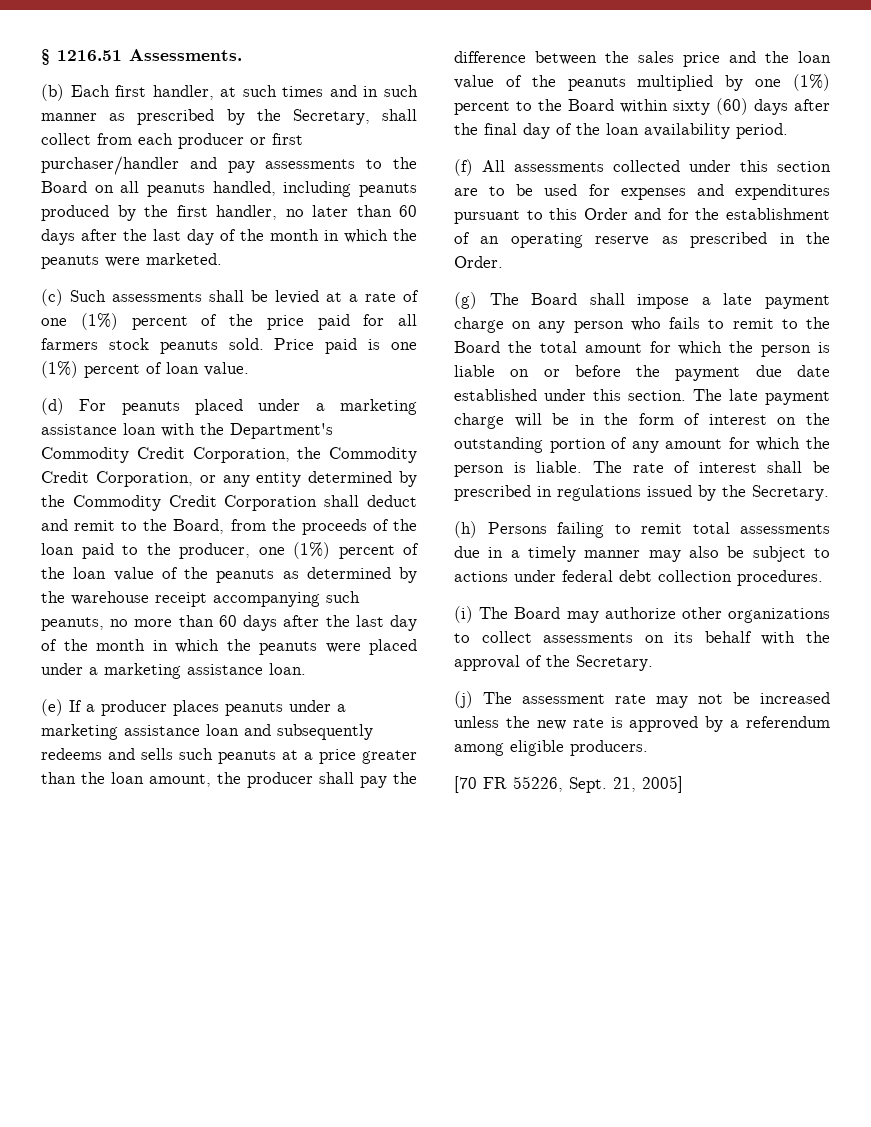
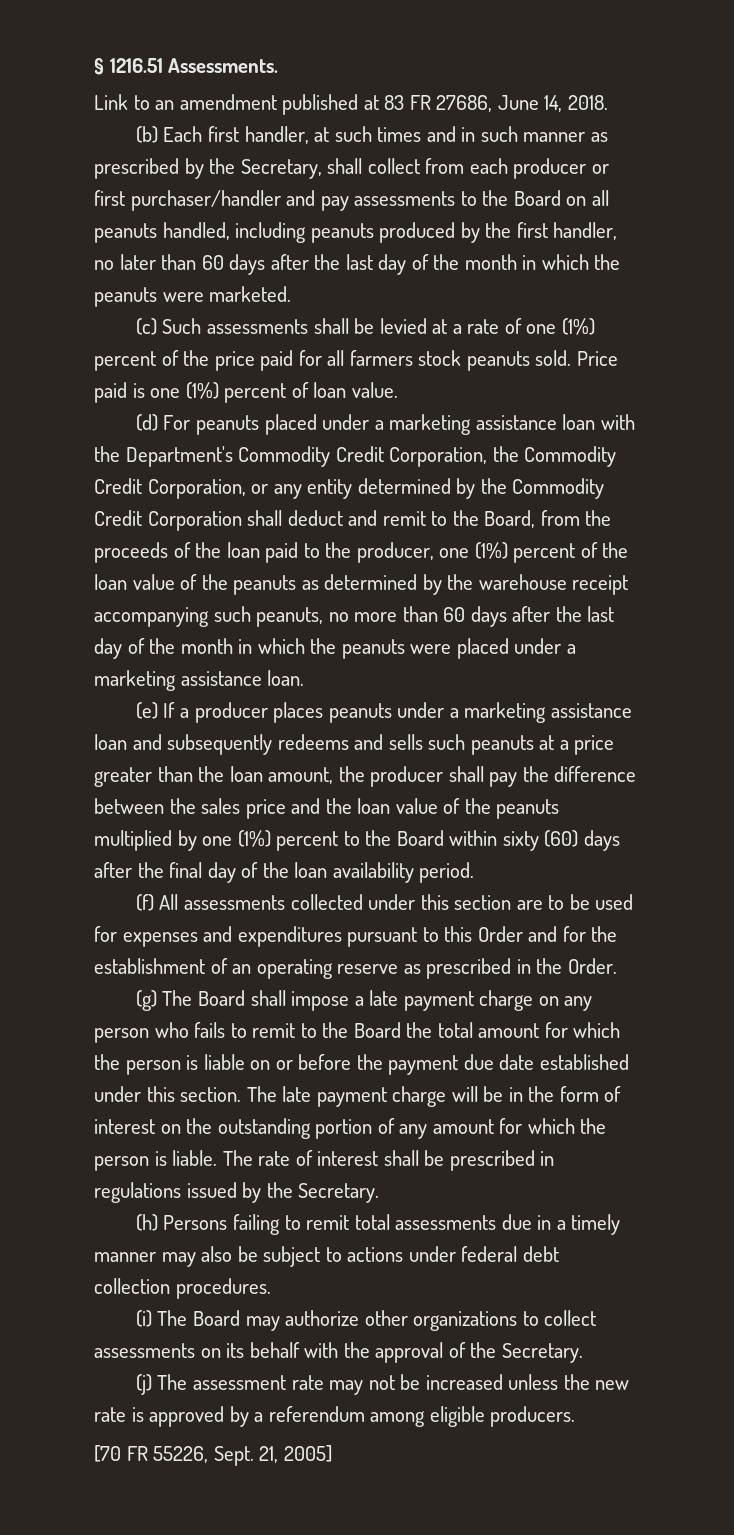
(242, 55) none -> [94,94,608,115] // Link to an amendment published at 83 FR 27686, June 14, 2018.

